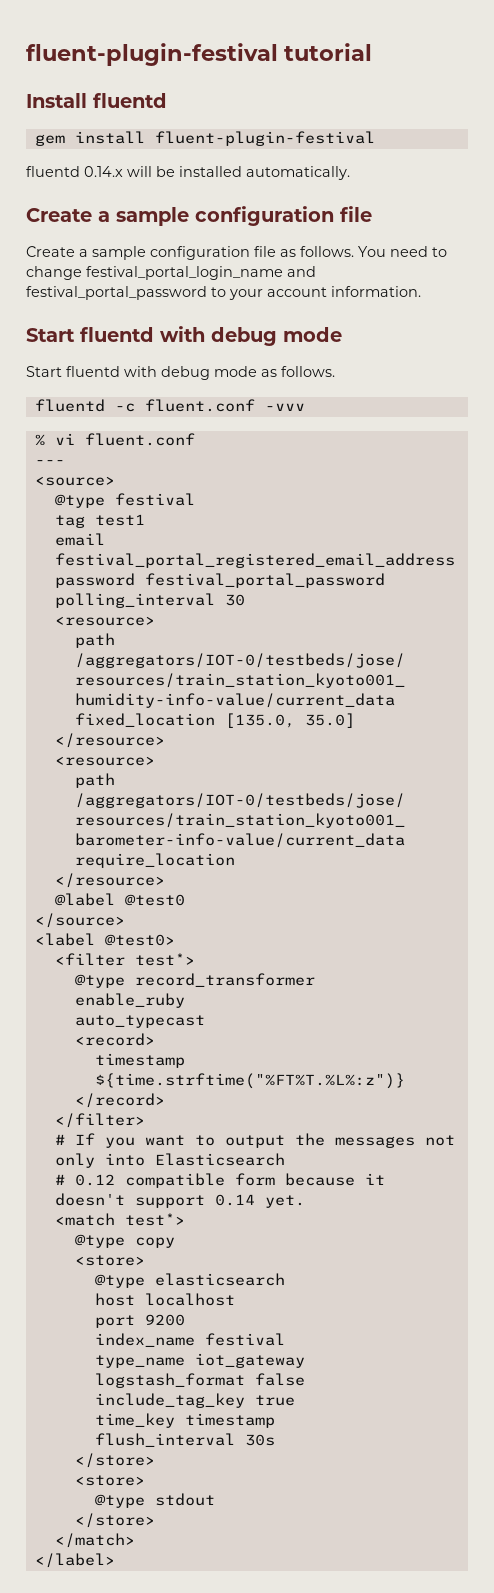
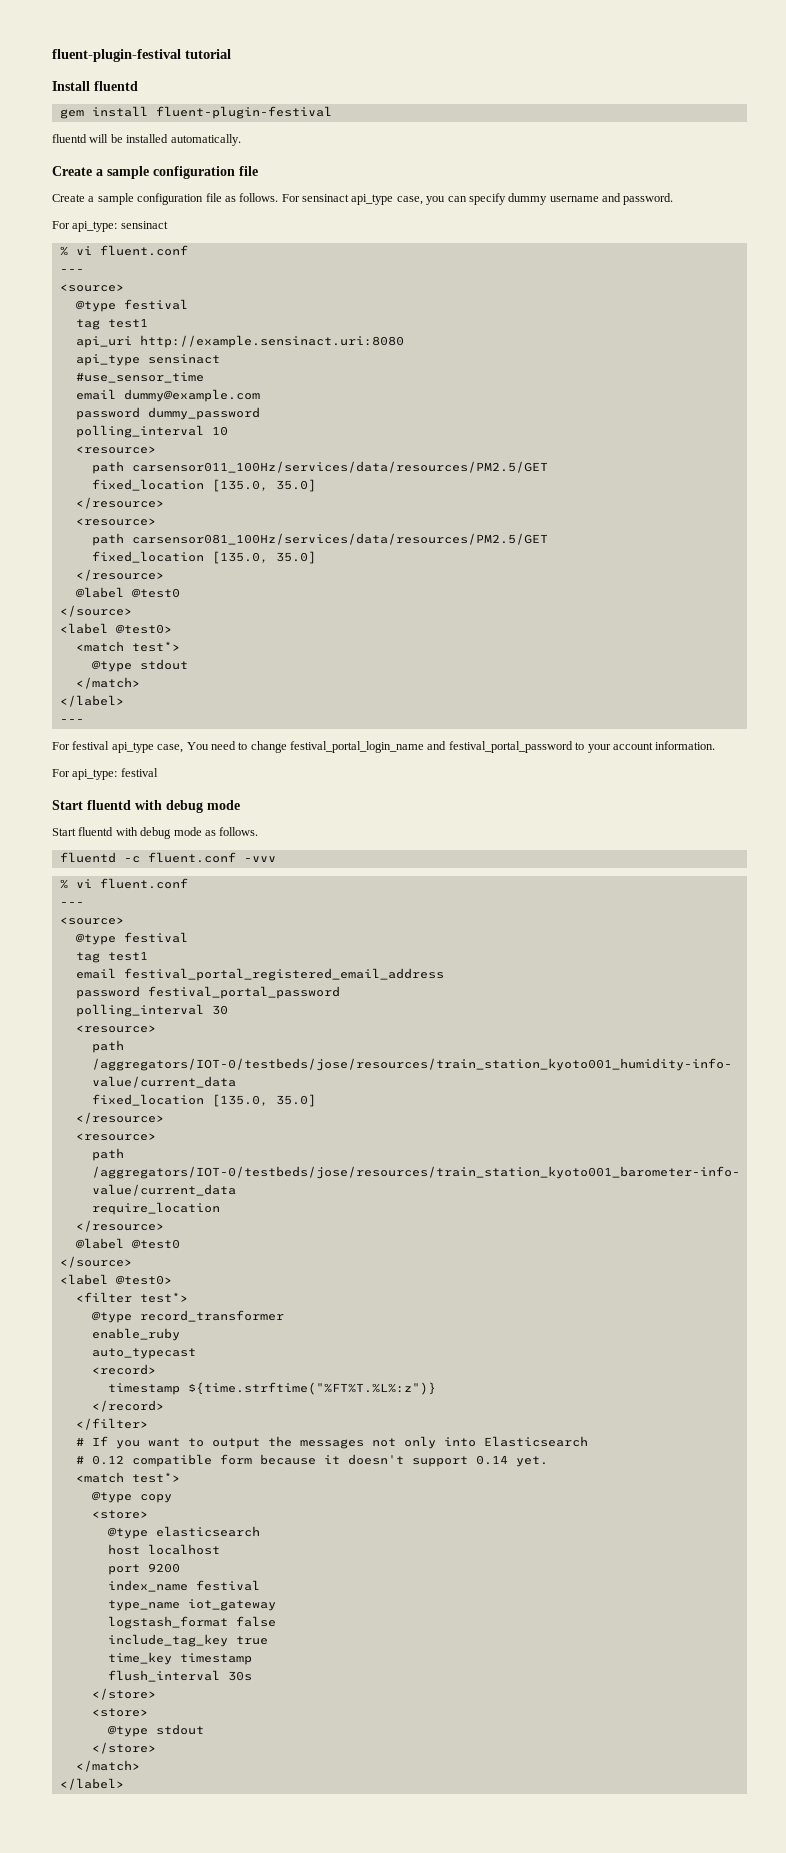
[84,166,123,177] 0.14.x -> (87, 138) none
(354, 251) none -> [281,193,674,205] [52,221,168,232] [59,245,188,256] [59,269,84,273] [59,284,124,292] [75,299,188,312] [75,318,148,330] [75,335,404,348] [75,354,220,366] [75,372,204,383] [75,389,260,402] [75,407,260,420] [75,425,228,438] [75,446,156,454] [91,461,548,474] [91,479,316,492] [75,497,164,509] [75,518,156,526] [91,533,548,546] [91,551,316,564] [75,569,164,581] [75,587,180,598] [59,605,132,617] [59,623,172,634] [75,641,180,652] [91,659,188,672] [75,677,140,689] [59,695,124,707] [59,719,84,723] [52,741,184,753] For sensinact api_type case, you can specify dummy username and password. // For api_type: sensinact // % vi fluent.conf // --- // <source> // @type festival // tag test1 // api_uri http://example.sensinact.uri:8080 // api_type sensinact // #use_sensor_time // email dummy@example.com // password dummy_password // polling_interval 10 // <resource> // path carsensor011_100Hz/services/data/resources/PM2.5/GET // fixed_location [135.0, 35.0] // </resource> // <resource> // path carsensor081_100Hz/services/data/resources/PM2.5/GET // fixed_location [135.0, 35.0] // </resource> // @label @test0 // </source> // <label @test0> // <match test*> // @type stdout // </match> // </label> // --- // For festival api_type case,
(421, 291) none -> [52,768,158,780] // For api_type: festival

